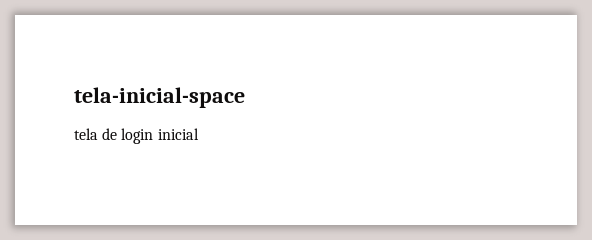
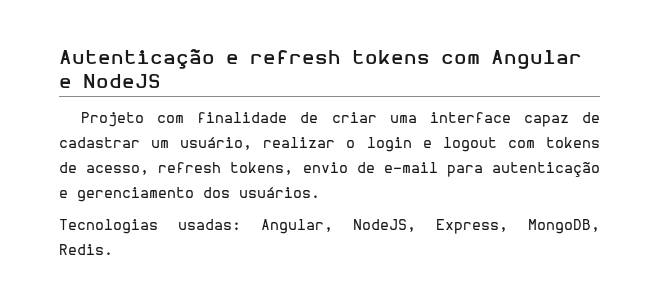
[74,87,245,108] [74,128,199,144] tela-inicial-space // tela de login inicial -> [59,49,582,69] [59,74,161,88] [81,112,600,127] [59,137,600,152] [59,162,600,177] [59,187,320,202] [59,219,600,234] [59,244,113,255] Autenticação e refresh tokens com Angular e NodeJS // Projeto com finalidade de criar uma interface capaz de cadastrar um usuário, realizar o login e logout com tokens de acesso, refresh tokens, envio de e-mail para autenticação e gerenciamento dos usuários. // Tecnologias usadas: Angular, NodeJS, Express, MongoDB, Redis.

